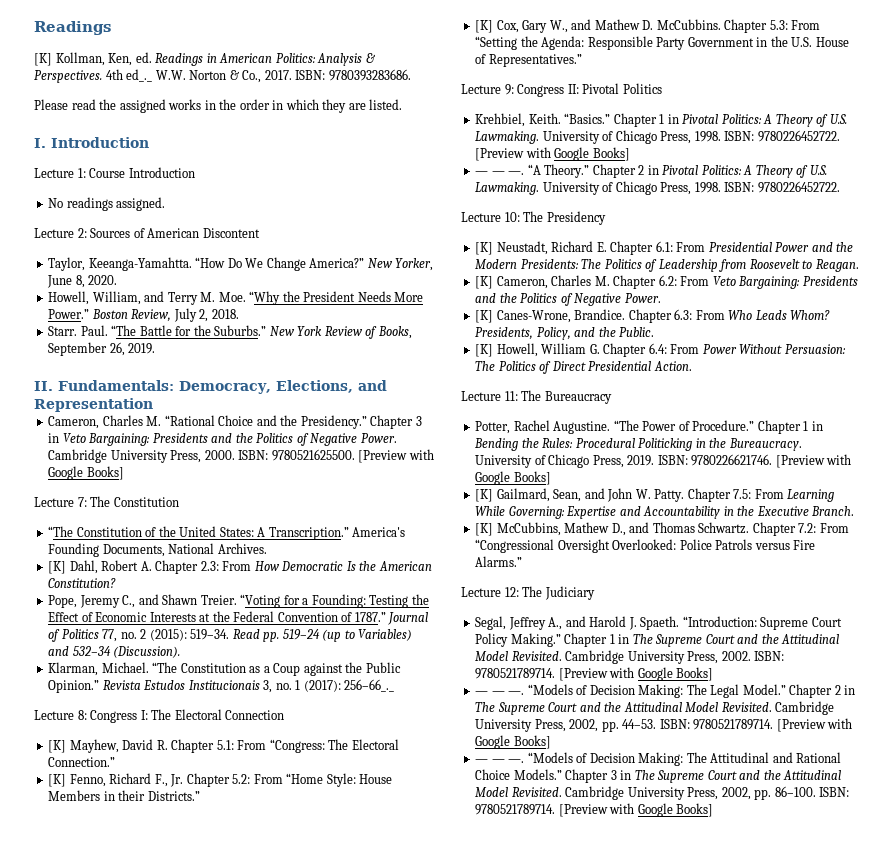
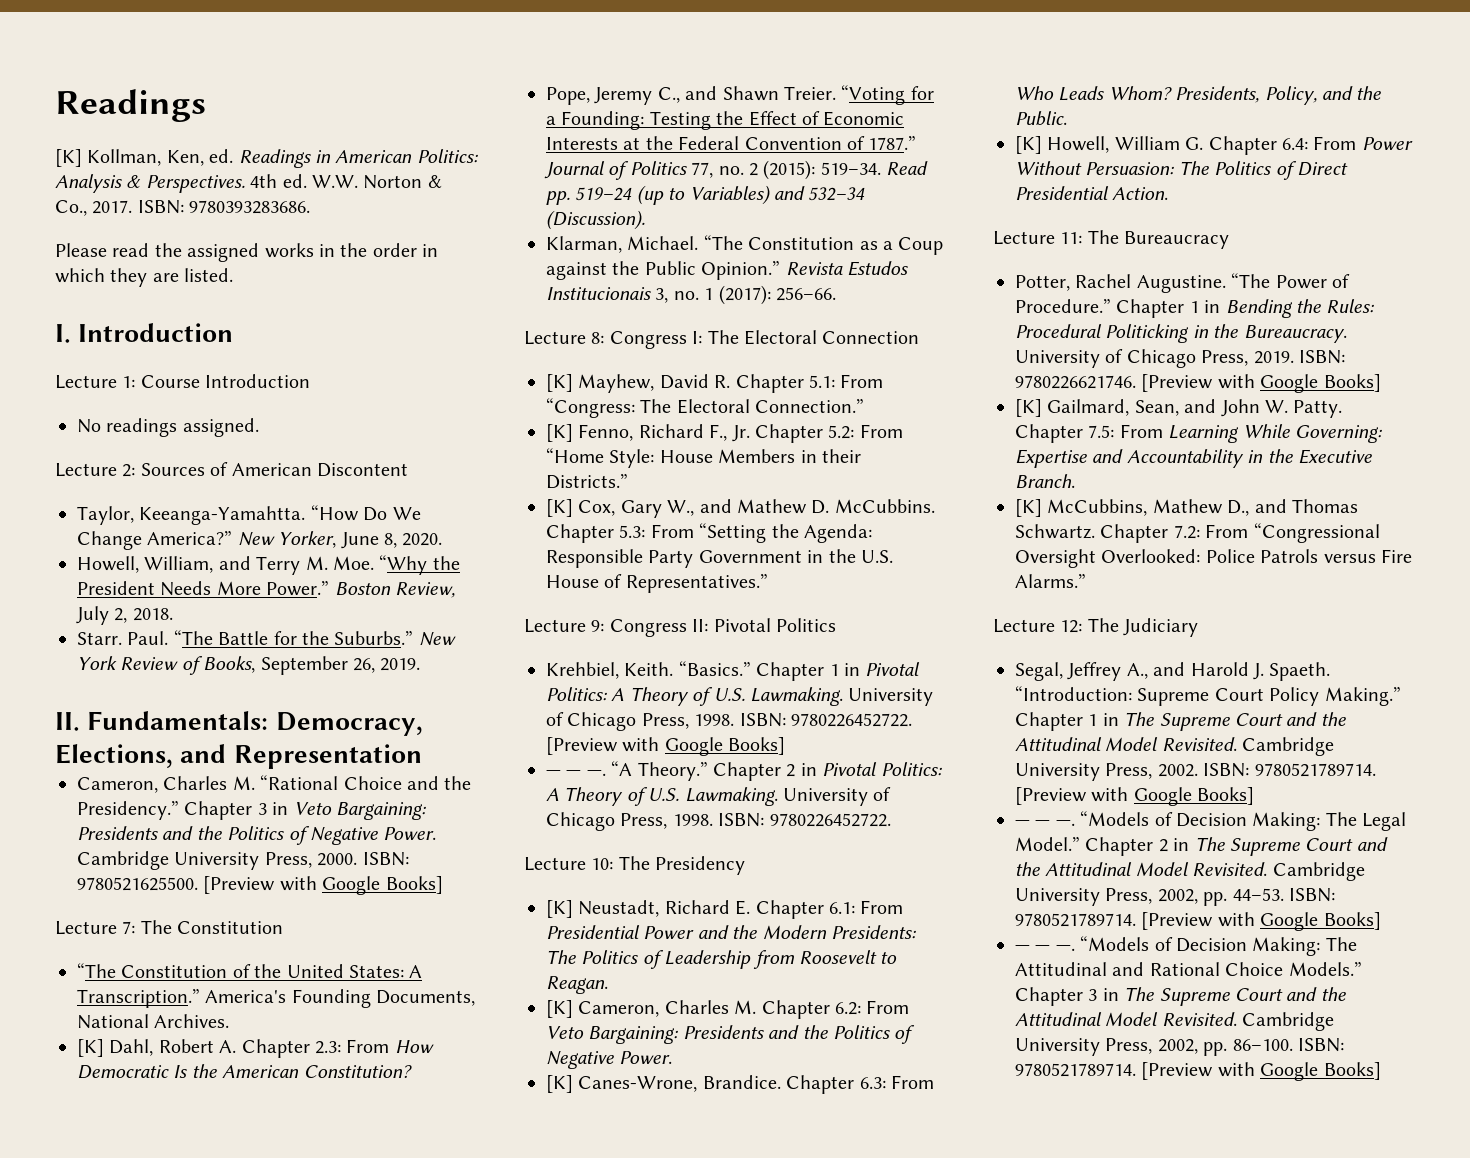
[126,69,153,82] ed_._ -> [282,174,307,188] ed.
[344,679,395,692] 256–66_._ -> [776,287,836,301] 256–66.

